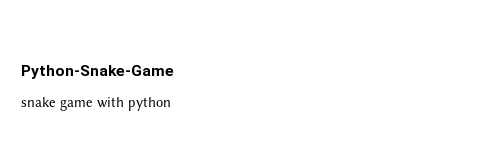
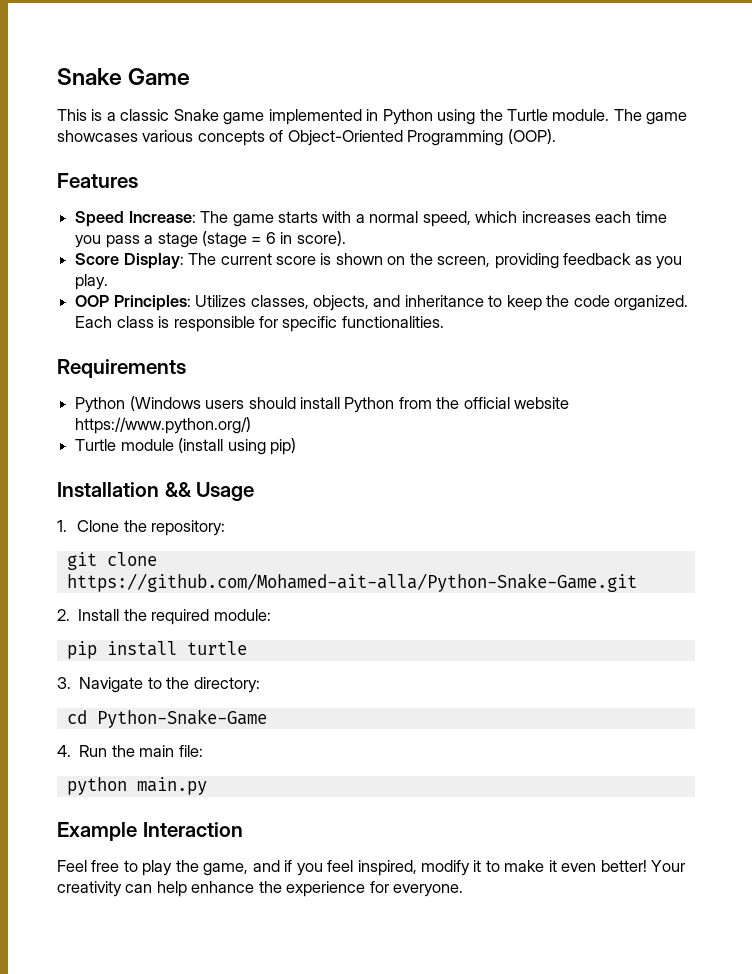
[21,65,174,79] [21,97,171,111] Python-Snake-Game // snake game with python -> [57,68,191,85] [57,109,688,125] [57,129,556,146] [57,173,138,188] [75,211,667,227] [75,231,346,248] [75,253,683,269] [75,274,109,290] [75,295,689,311] [75,316,444,332] [57,359,186,378] [75,396,570,413] [75,417,252,434] [75,438,296,455] [57,482,255,501] [57,520,226,536] [66,552,157,570] [66,573,637,592] [57,609,271,625] [66,641,247,659] [57,677,260,693] [66,709,267,728] [57,745,203,757] [66,777,207,795] [57,822,243,841] [57,860,686,876] [57,881,464,897] Snake Game // This is a classic Snake game implemented in Python using the Turtle module. The game showcases various concepts of Object-Oriented Programming (OOP). // Features // Speed Increase: The game starts with a normal speed, which increases each time you pass a stage (stage = 6 in score). // Score Display: The current score is shown on the screen, providing feedback as you play. // OOP Principles: Utilizes classes, objects, and inheritance to keep the code organized. Each class is responsible for specific functionalities. // Requirements // Python (Windows users should install Python from the official website https://www.python.org/) // Turtle module (install using pip) // Installation && Usage // 1. Clone the repository: // git clone https://github.com/Mohamed-ait-alla/Python-Snake-Game.git // 2. Install the required module: // pip install turtle // 3. Navigate to the directory: // cd Python-Snake-Game // 4. Run the main file: // python main.py // Example Interaction // Feel free to play the game, and if you feel inspired, modify it to make it even better! Your creativity can help enhance the experience for everyone.

